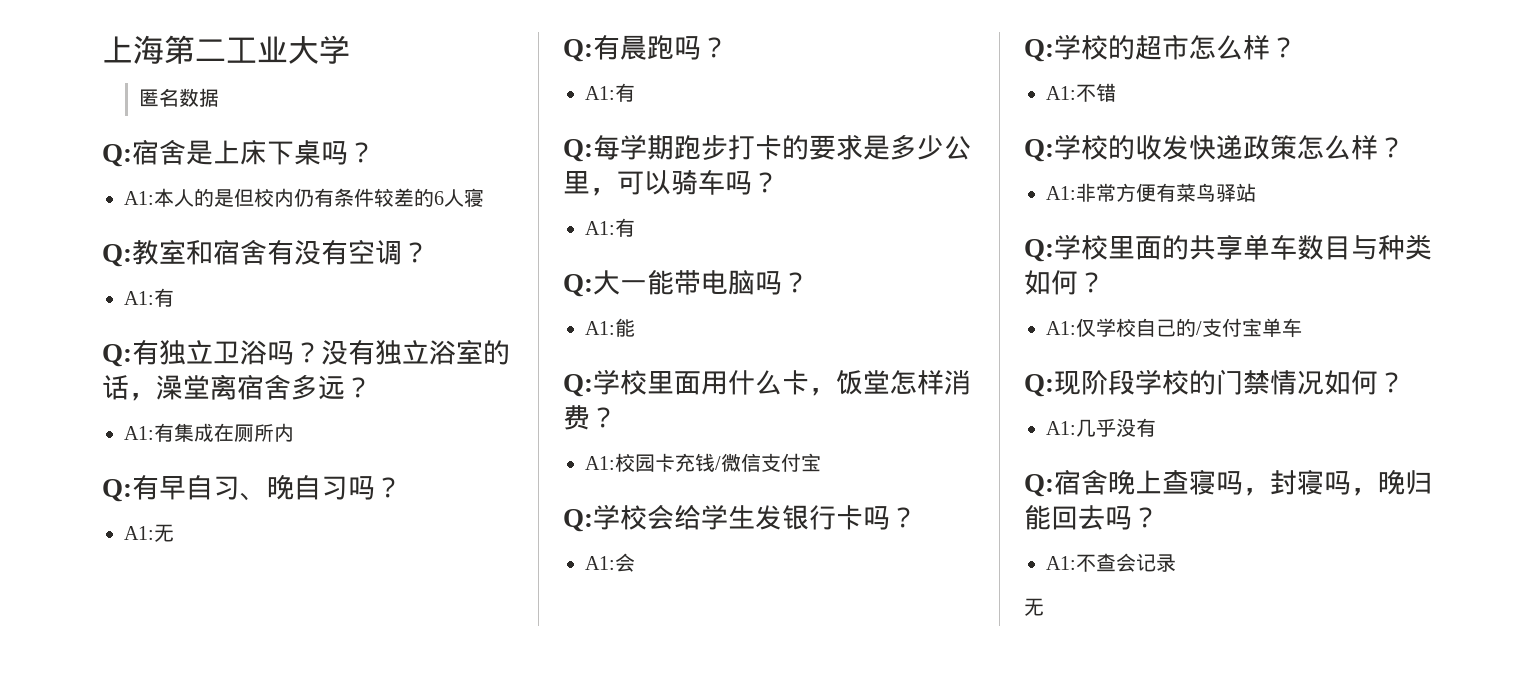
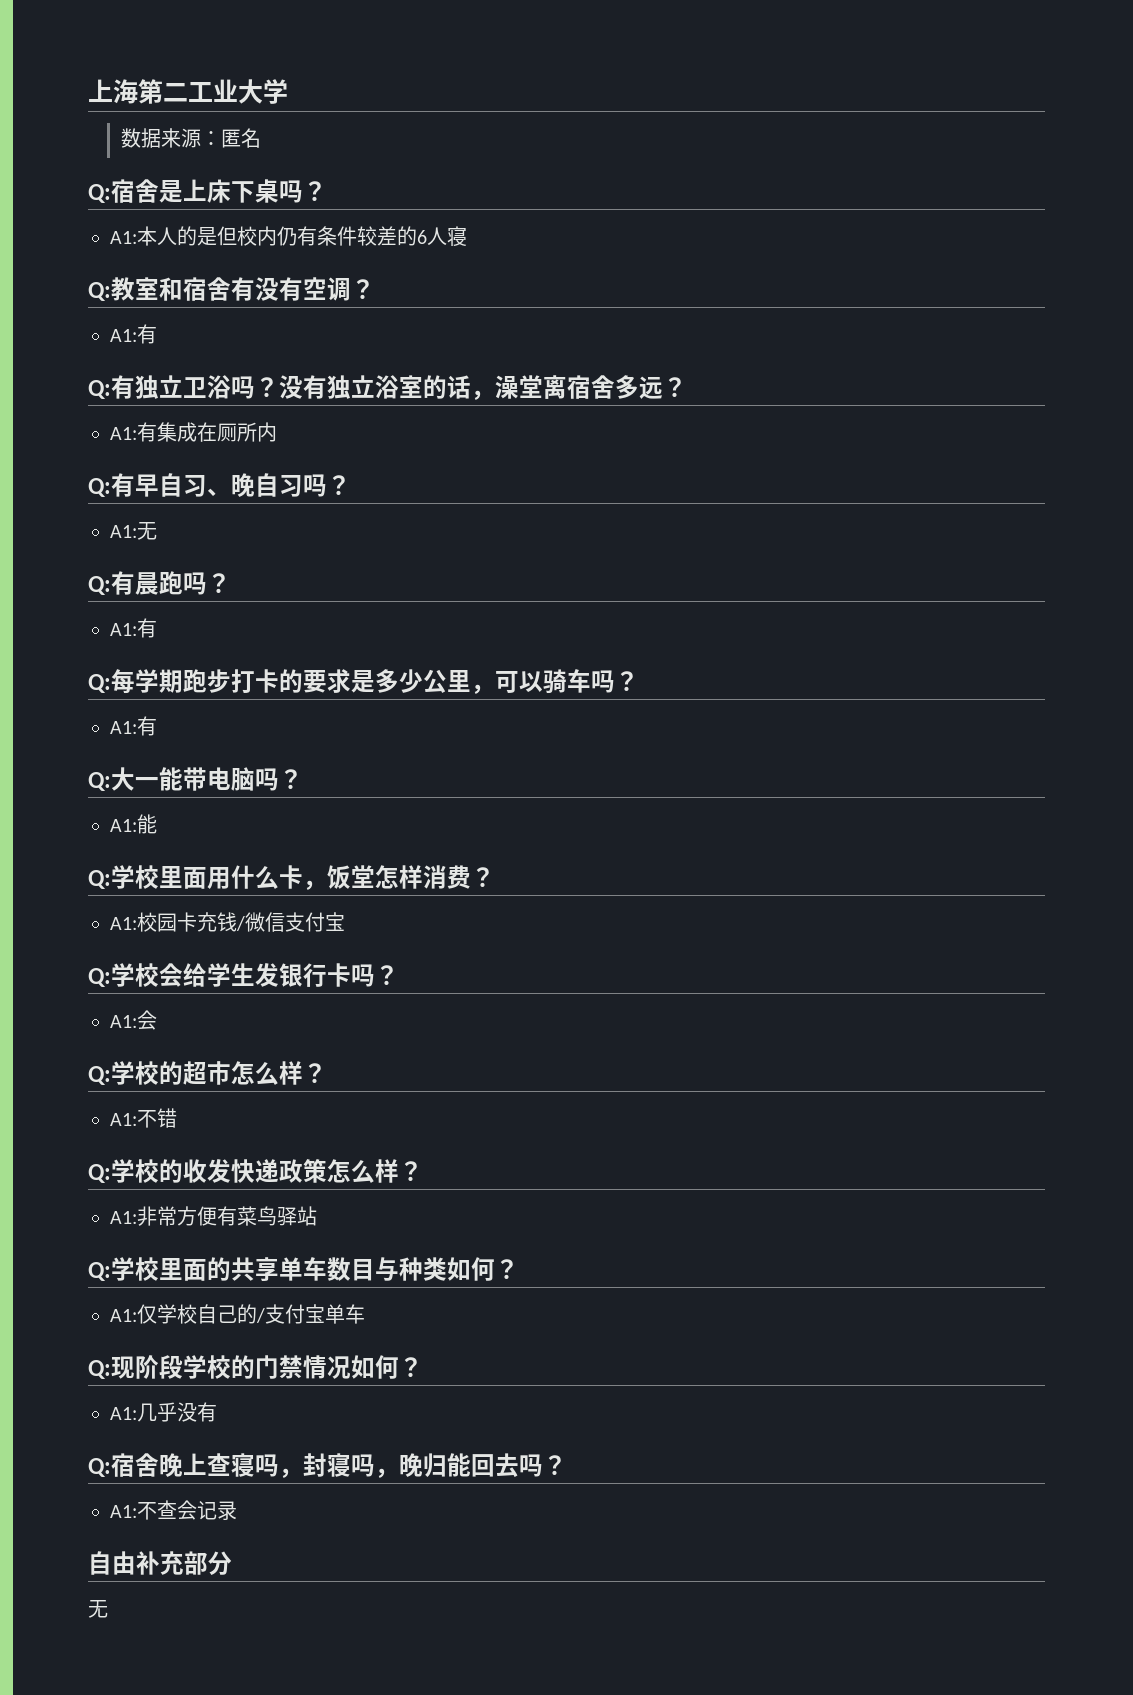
(350, 49) none -> [120,128,221,148] 数据来源：
[178,88,219,107] 数据 -> (261, 138) none
(1176, 563) none -> [88,1551,232,1575] // 自由补充部分

